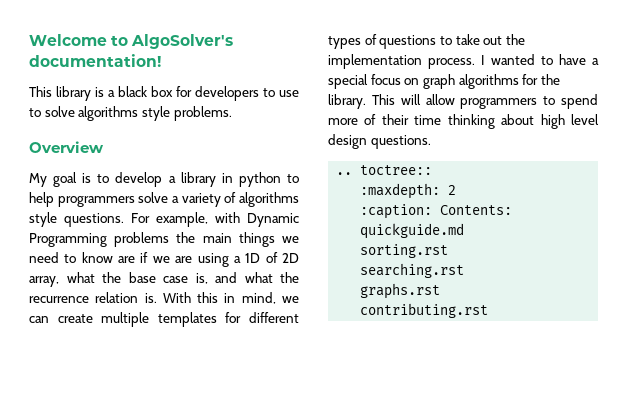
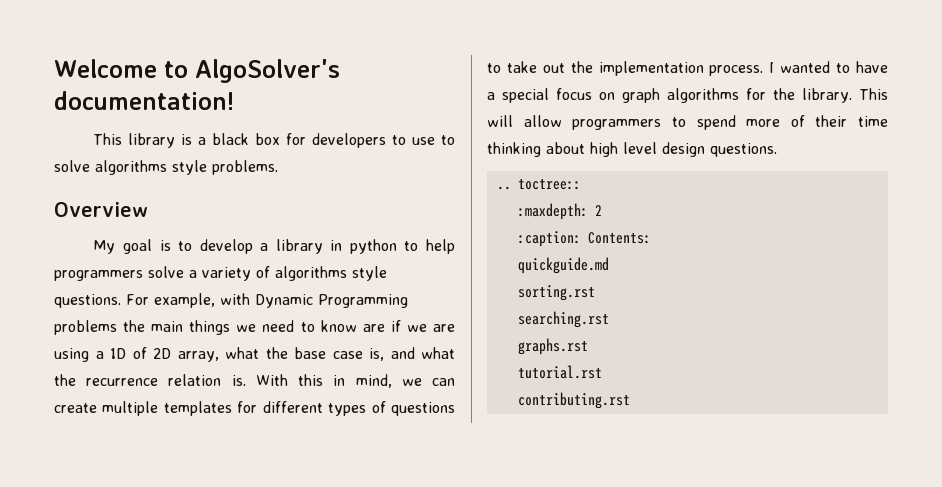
(441, 291) none -> [517,365,602,379] // tutorial.rst

